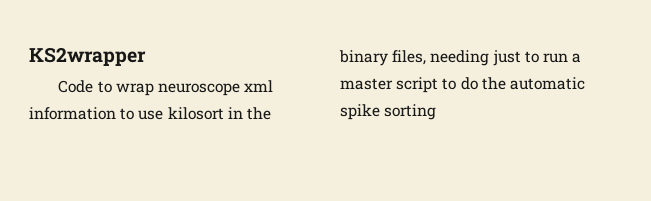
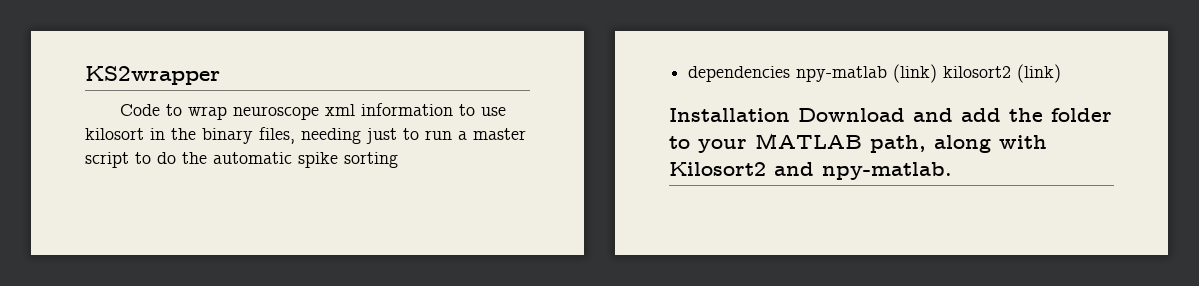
(437, 112) none -> [688,64,1062,83] [669,108,1112,122] [669,133,1047,153] [669,162,952,180] // dependencies npy-matlab (link) kilosort2 (link) // Installation Download and add the folder to your MATLAB path, along with Kilosort2 and npy-matlab.

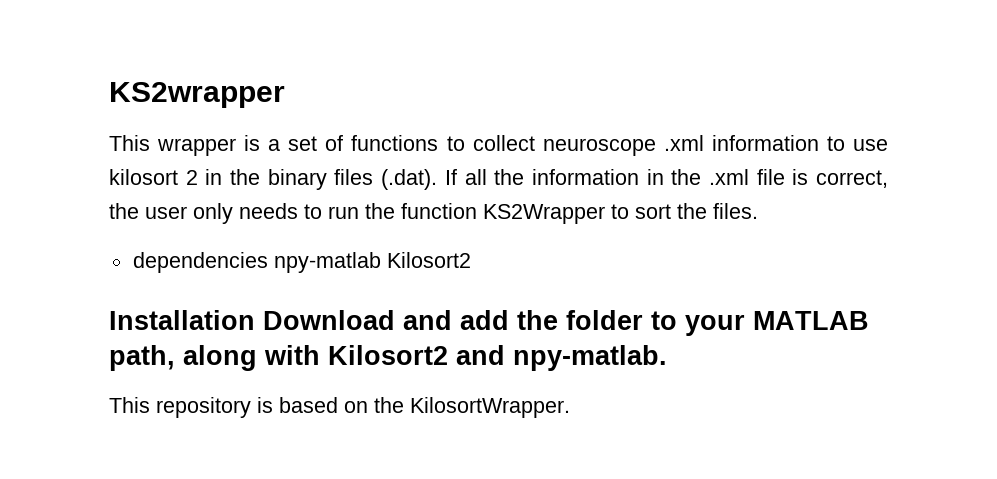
[119,104,355,120] Code to wrap neuroscope xml -> [109,135,704,156] This wrapper is a set of functions to collect neuroscope .xml
(144, 134) none -> [185,170,198,185] 2
[259,127,526,144] [85,152,398,168] files, needing just to run a master script to do the automatic spike sorting -> [334,169,888,190] [109,203,758,224] files (.dat). If all the information in the .xml file is correct, the user only needs to run the function KS2Wrapper to sort the files.
[893,64,1062,83] (link) kilosort2 (link) -> [386,252,471,268] Kilosort2
(952, 171) none -> [109,397,570,418] // This repository is based on the KilosortWrapper.

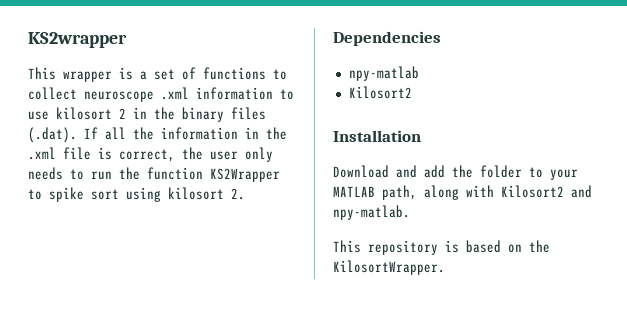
[635,203,758,219] [132,252,268,273] sort the files. // dependencies -> [49,187,245,202] [333,31,441,46] spike sort using kilosort 2. // Dependencies //
(381, 262) none -> (419, 73) //
(255, 320) none -> (421, 136) //

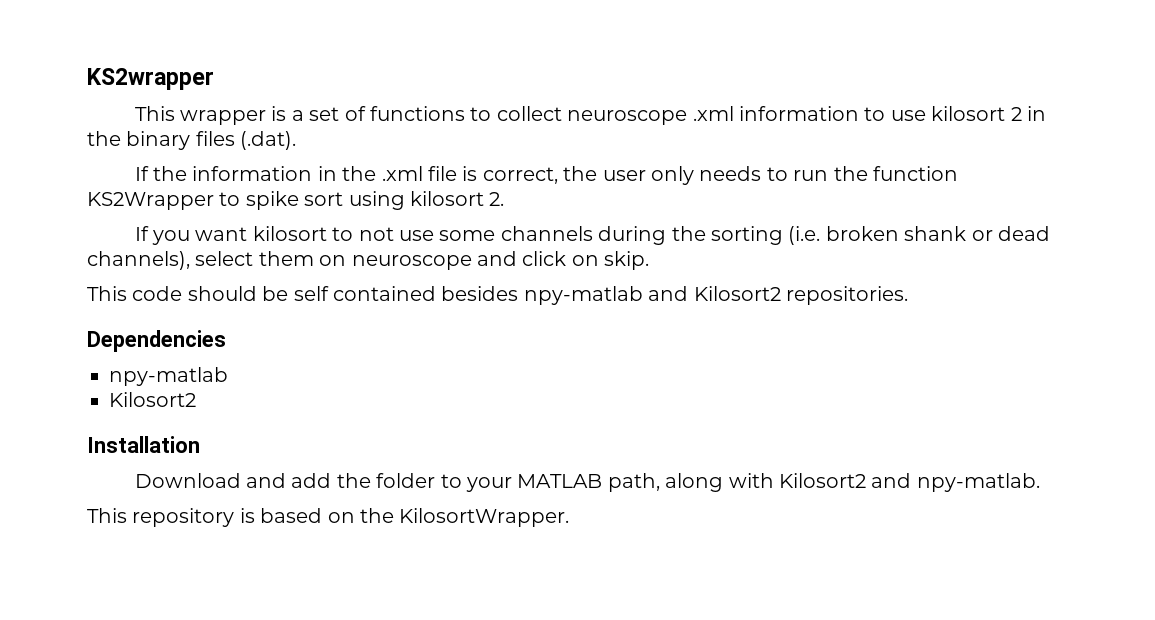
[84,127,126,140] If all -> [134,166,149,181] // If
(245, 194) none -> [134,226,1051,245] [87,251,650,270] [87,286,908,305] // If you want kilosort to not use some channels during the sorting (i.e. broken shank or dead channels), select them on neuroscope and click on skip. // This code should be self contained besides npy-matlab and Kilosort2 repositories.

